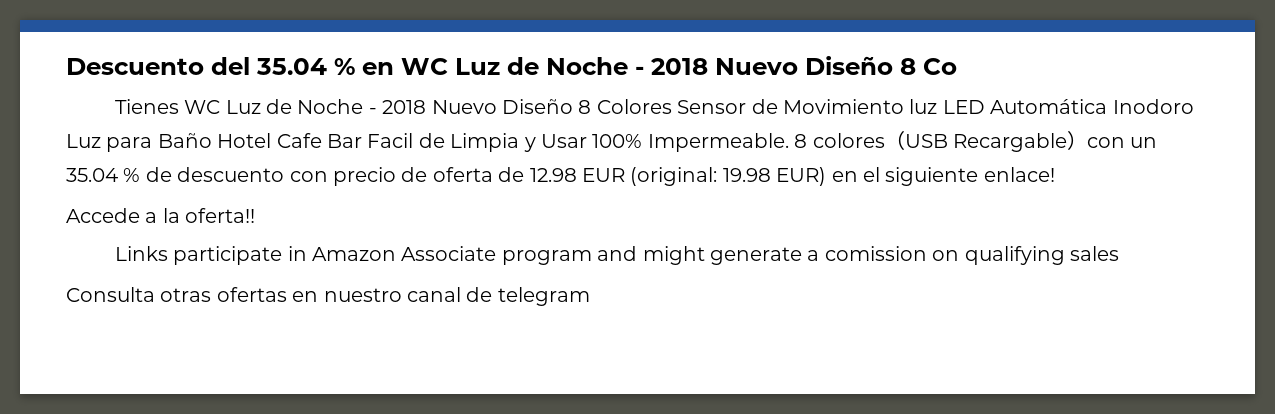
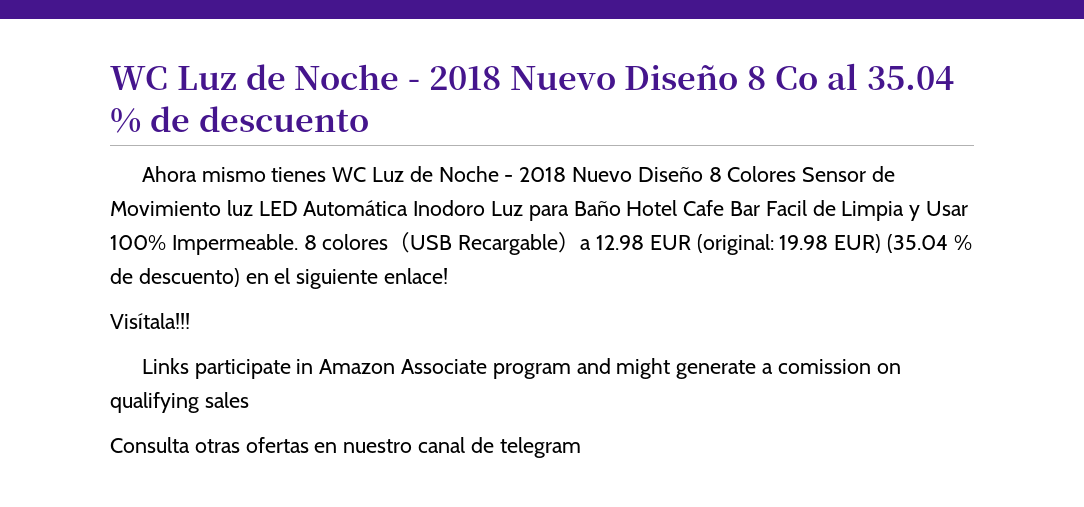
[66,57,394,75] Descuento del 35.04 % en -> (110, 78) none
[114,99,179,114] // Tienes -> [826,63,954,90] [110,106,369,133] [141,166,327,182] al 35.04 % de descuento // Ahora mismo tienes
[1086,137,1158,148] [66,167,525,186] con un 35.04 % de descuento con precio de oferta de -> [580,239,592,250] a
(827, 176) none -> [887,234,972,253] [110,268,240,287] (35.04 % de descuento)
[66,208,256,223] Accede a la oferta!! -> [110,313,190,329] Visítala!!!

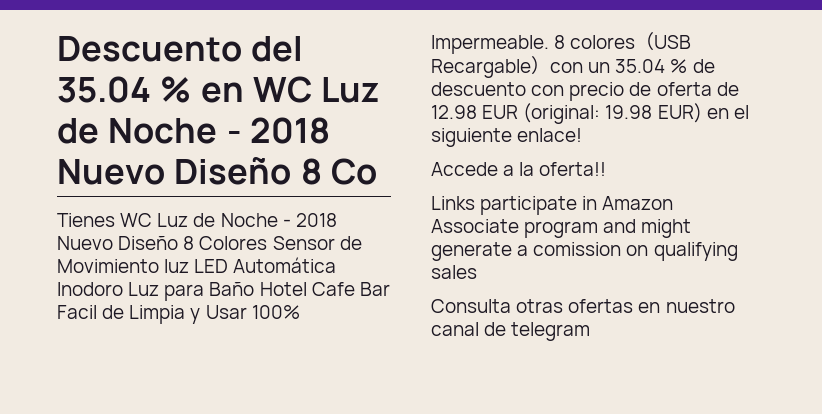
(110, 78) none -> [57,36,304,62] [57,76,244,103] Descuento del 35.04 % en
[826,63,954,90] [110,106,369,133] [141,166,327,182] al 35.04 % de descuento // Ahora mismo tienes -> [57,213,115,227] // Tienes
[580,239,592,250] a -> [550,59,715,73] [431,82,739,101] con un 35.04 % de descuento con precio de oferta de
[887,234,972,253] [110,268,240,287] (35.04 % de descuento) -> (702, 113) none
[110,313,190,329] Visítala!!! -> [431,162,607,176] Accede a la oferta!!

